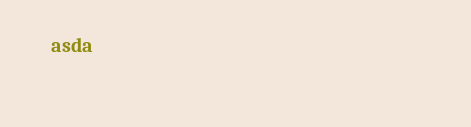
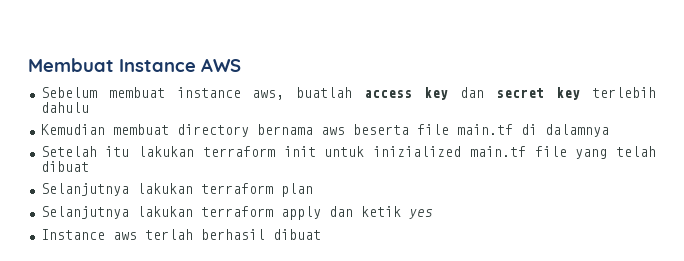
[51,37,93,52] asda -> [28,58,241,72] [40,87,656,100] [40,102,89,113] [40,124,609,137] [40,146,657,159] [40,161,89,172] [40,183,313,197] [40,206,433,220] [40,229,321,240] Membuat Instance AWS // Sebelum membuat instance aws, buatlah access key dan secret key terlebih dahulu // Kemudian membuat directory bernama aws beserta file main.tf di dalamnya // Setelah itu lakukan terraform init untuk inizialized main.tf file yang telah dibuat // Selanjutnya lakukan terraform plan // Selanjutnya lakukan terraform apply dan ketik yes // Instance aws terlah berhasil dibuat

